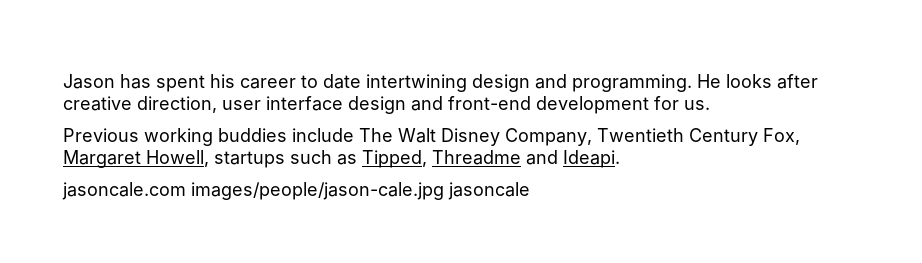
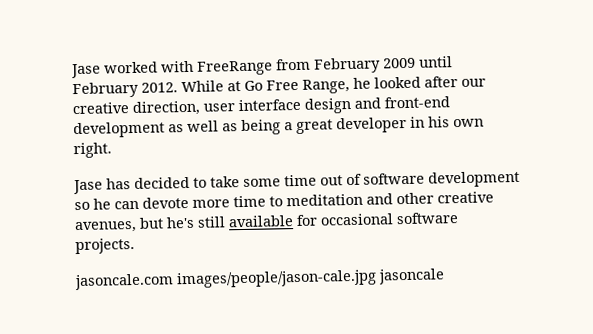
[63,74,818,92] Jason has spent his career to date intertwining design and programming. He looks after -> [71,56,453,79] [72,76,486,99] Jase worked with FreeRange from February 2009 until February 2012. While at Go Free Range, he looked after our
[654,96,710,110] [63,128,800,146] [63,150,620,168] for us. // Previous working buddies include The Walt Disney Company, Twentieth Century Fox, Margaret Howell, startups such as Tipped, Threadme and Ideapi. -> [168,116,484,136] [73,142,112,159] [73,170,520,195] [74,191,494,211] [74,212,459,234] [75,237,135,255] as well as being a great developer in his own right. // Jase has decided to take some time out of software development so he can devote more time to meditation and other creative avenues, but he's still available for occasional software projects.

